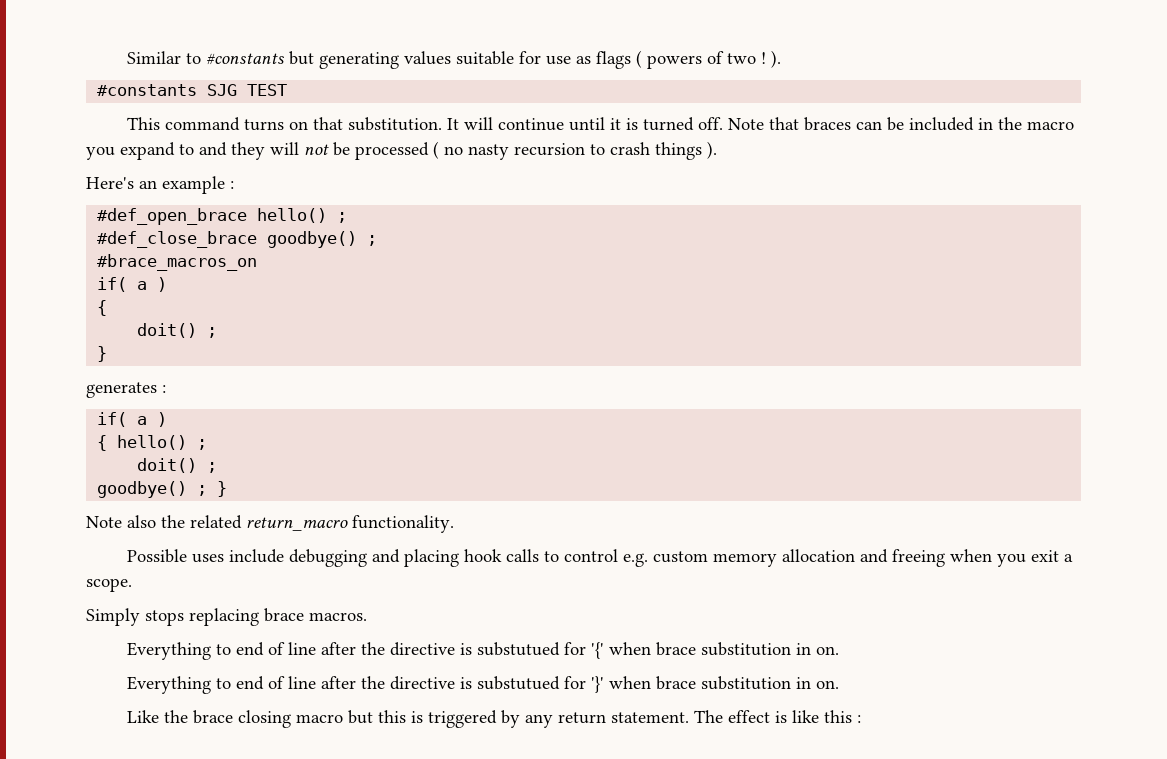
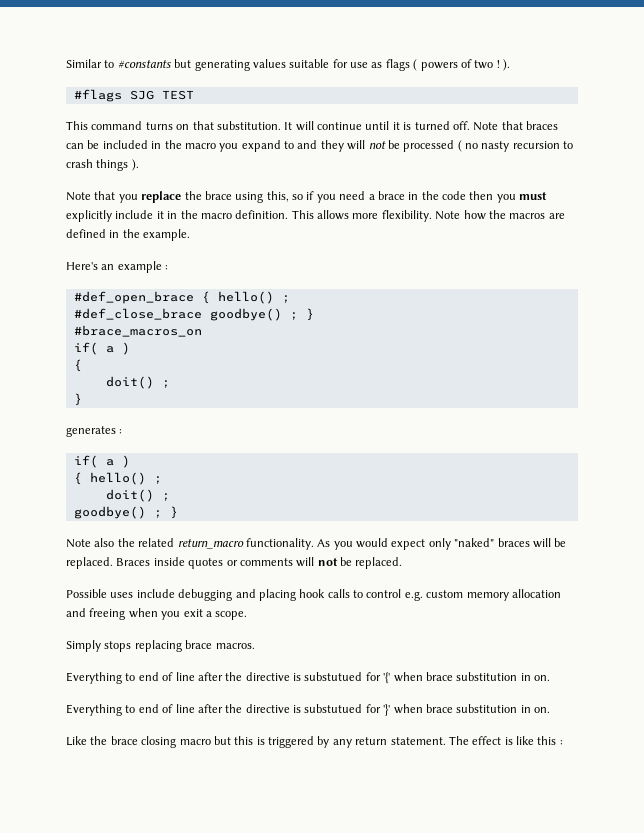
[97,84,198,96] #constants -> [73,89,122,102] #flags
(717, 150) none -> [66,191,548,203] [66,210,565,222] [66,229,191,241] // Note that you replace the brace using this, so if you need a brace in the code then you must explicitly include it in the macro definition. This allows more flexibility. Note how the macros are defined in the example.
(248, 216) none -> [201,291,210,304] {
(378, 240) none -> [305,308,314,321] }
(454, 524) none -> [317,538,567,550] [66,557,403,569] As you would expect only "naked" braces will be replaced. Braces inside quotes or comments will not be replaced.

